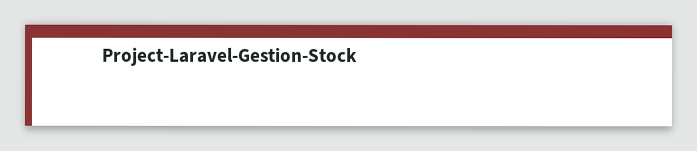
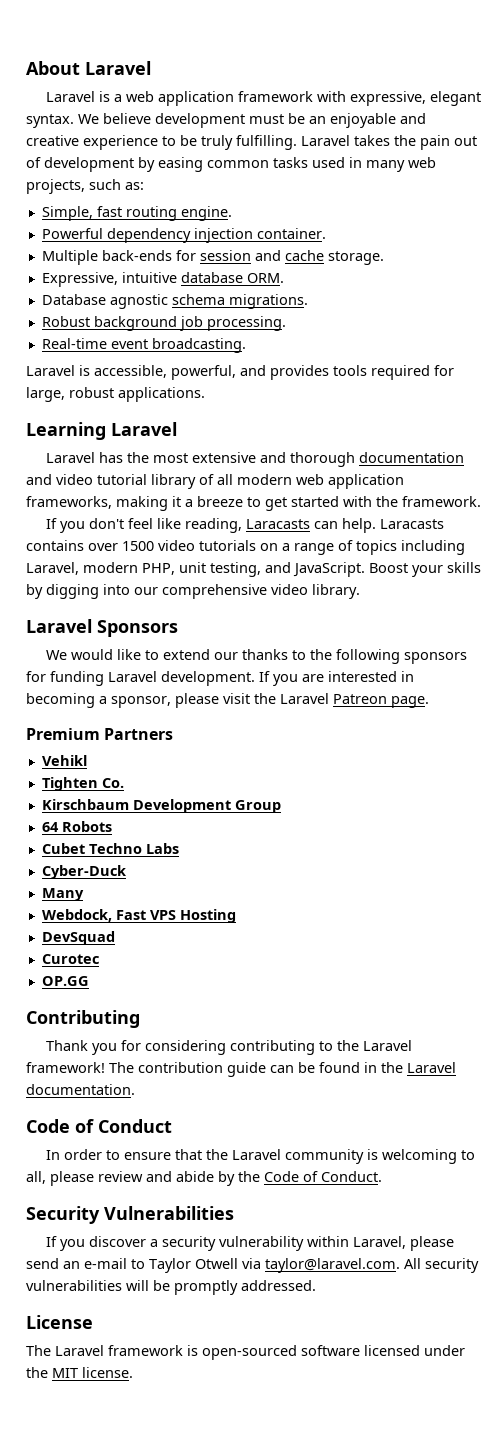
[102,47,358,67] Project-Laravel-Gestion-Stock -> [26,61,151,75] [45,91,481,106] [26,113,426,128] [26,135,477,150] [26,157,436,172] [26,179,144,194] [41,206,232,221] [41,228,326,243] [41,250,384,265] [41,272,284,287] [41,294,308,309] [41,316,286,331] [41,338,246,353] [26,365,454,380] [26,387,205,402] [26,422,177,440] [45,452,464,467] [26,474,404,489] [26,496,481,511] [45,518,444,533] [26,540,465,555] [26,562,481,577] [26,584,360,599] [26,619,178,637] [45,649,467,664] [26,671,414,686] [26,693,429,708] [26,728,174,740] [41,755,87,766] [41,777,124,791] [41,799,281,813] [41,821,112,832] [41,843,179,854] [41,865,126,879] [41,888,84,901] [41,909,236,923] [41,931,115,945] [41,954,99,964] [41,976,89,986] [26,1010,140,1028] [45,1040,412,1055] [26,1062,456,1077] [26,1084,135,1095] [26,1119,172,1133] [45,1149,475,1164] [26,1171,382,1186] [26,1206,234,1224] [45,1236,454,1251] [26,1258,479,1273] [26,1280,316,1295] [26,1315,93,1329] [26,1345,465,1360] [26,1367,133,1378] About Laravel // Laravel is a web application framework with expressive, elegant syntax. We believe development must be an enjoyable and creative experience to be truly fulfilling. Laravel takes the pain out of development by easing common tasks used in many web projects, such as: // Simple, fast routing engine. // Powerful dependency injection container. // Multiple back-ends for session and cache storage. // Expressive, intuitive database ORM. // Database agnostic schema migrations. // Robust background job processing. // Real-time event broadcasting. // Laravel is accessible, powerful, and provides tools required for large, robust applications. // Learning Laravel // Laravel has the most extensive and thorough documentation and video tutorial library of all modern web application frameworks, making it a breeze to get started with the framework. // If you don't feel like reading, Laracasts can help. Laracasts contains over 1500 video tutorials on a range of topics including Laravel, modern PHP, unit testing, and JavaScript. Boost your skills by digging into our comprehensive video library. // Laravel Sponsors // We would like to extend our thanks to the following sponsors for funding Laravel development. If you are interested in becoming a sponsor, please visit the Laravel Patreon page. // Premium Partners // Vehikl // Tighten Co. // Kirschbaum Development Group // 64 Robots // Cubet Techno Labs // Cyber-Duck // Many // Webdock, Fast VPS Hosting // DevSquad // Curotec // OP.GG // Contributing // Thank you for considering contributing to the Laravel framework! The contribution guide can be found in the Laravel documentation. // Code of Conduct // In order to ensure that the Laravel community is welcoming to all, please review and abide by the Code of Conduct. // Security Vulnerabilities // If you discover a security vulnerability within Laravel, please send an e-mail to Taylor Otwell via taylor@laravel.com. All security vulnerabilities will be promptly addressed. // License // The Laravel framework is open-sourced software licensed under the MIT license.

